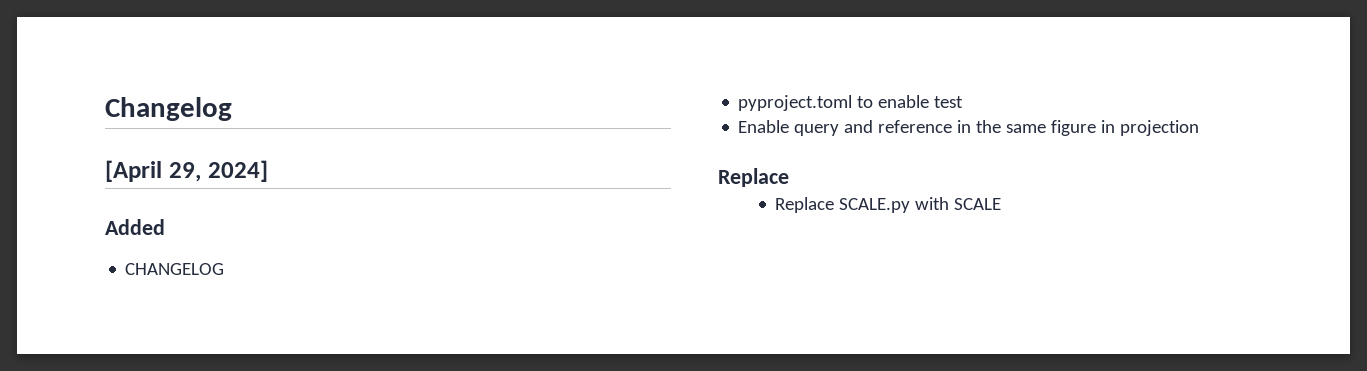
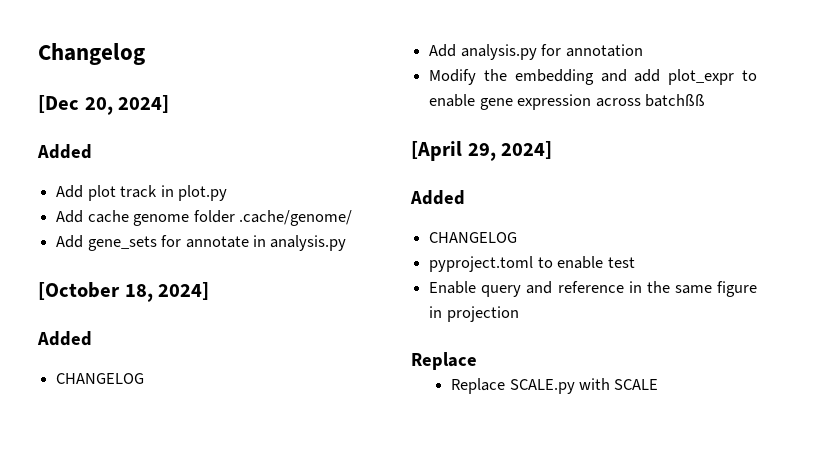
(232, 109) none -> [38,95,170,115] [37,144,92,159] [56,185,227,201] [56,210,352,226] [56,235,347,251] [38,282,210,302] [37,331,92,346] [56,373,145,384] [429,44,643,60] [429,69,757,85] [429,94,705,110] // [Dec 20, 2024] // Added // Add plot track in plot.py // Add cache genome folder .cache/genome/ // Add gene_sets for annotate in analysis.py // [October 18, 2024] // Added // CHANGELOG // Add analysis.py for annotation // Modify the embedding and add plot_expr to enable gene expression across batchßß

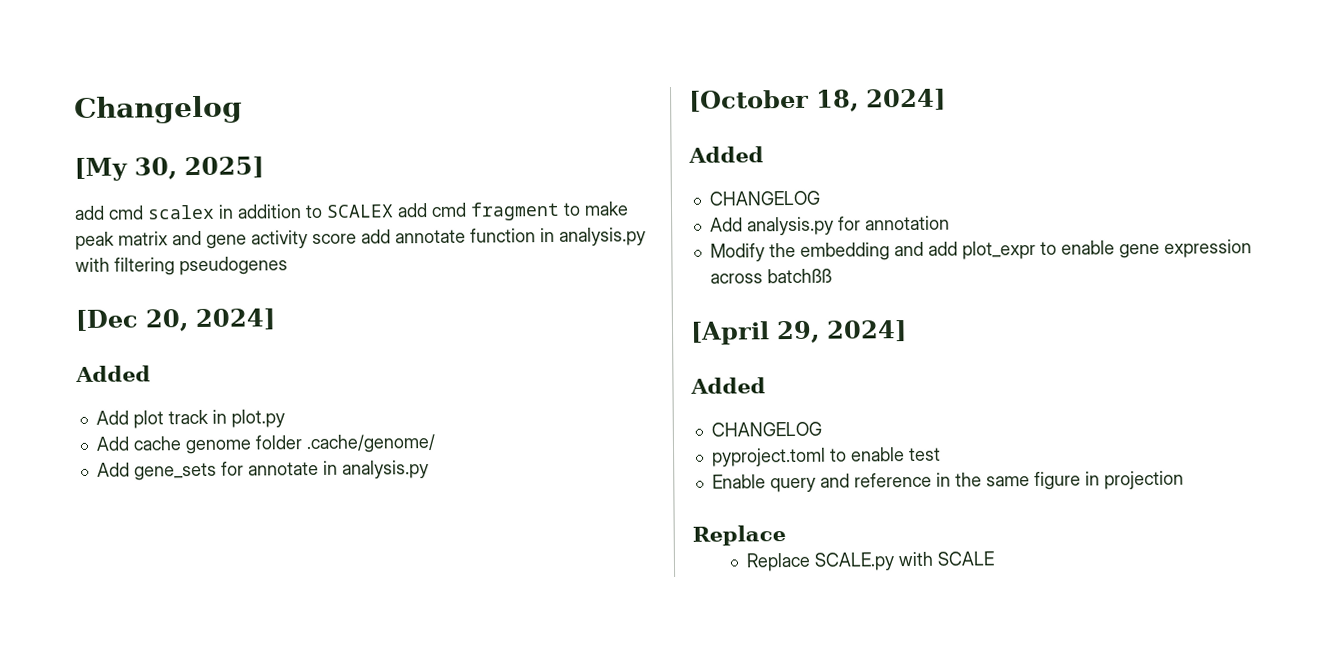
(145, 54) none -> [74,156,264,181] [74,201,629,221] [75,227,646,250] [75,256,288,276] // [My 30, 2025] // add cmd scalex in addition to SCALEX add cmd fragment to make peak matrix and gene activity score add annotate function in analysis.py with filtering pseudogenes

